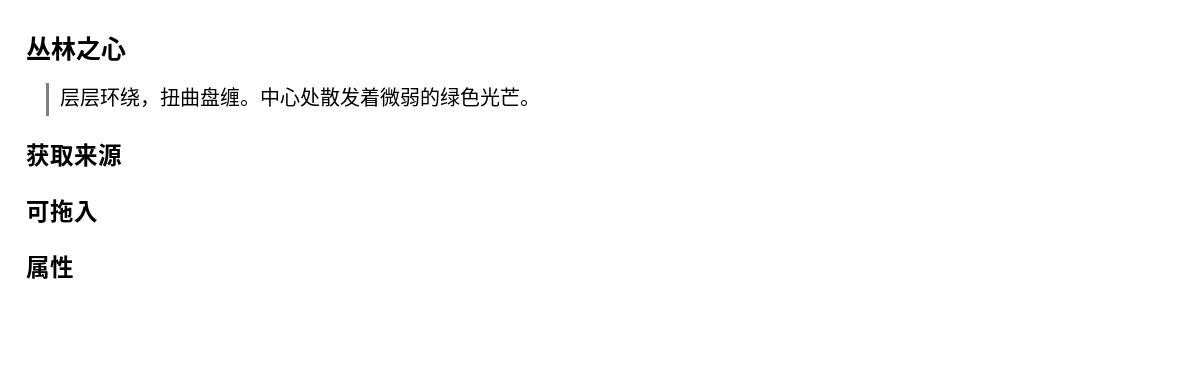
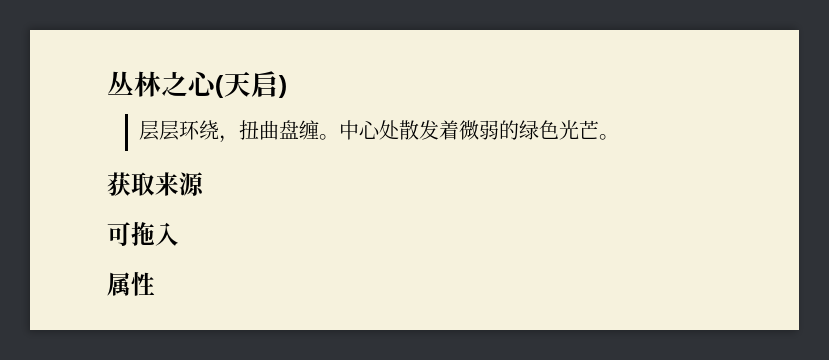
(126, 48) none -> [215,71,287,98] (天启)

